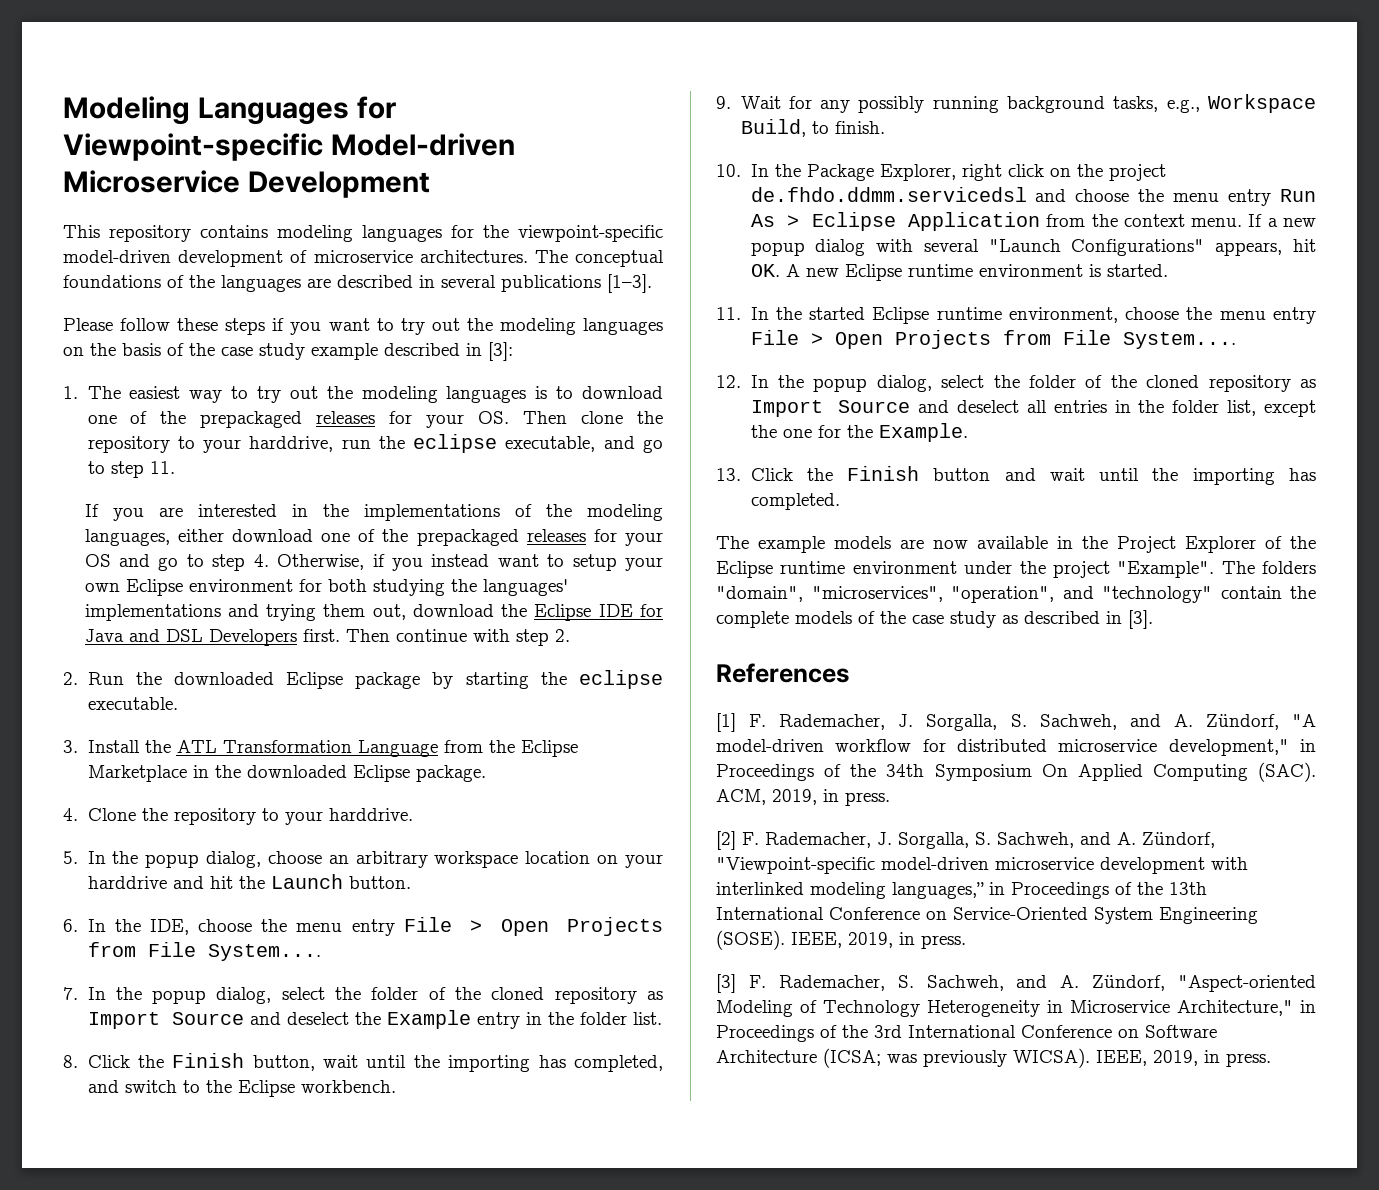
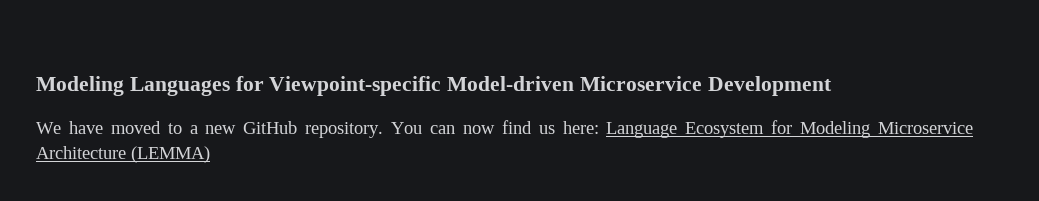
[63,225,663,242] [63,250,664,267] [63,274,652,293] [63,318,663,335] [63,342,513,361] [63,386,663,403] [87,411,663,428] [87,434,663,453] [87,461,175,478] [84,504,663,521] [84,529,664,546] [84,554,663,571] [84,579,568,596] [84,604,663,621] [84,629,570,646] [63,670,663,689] [87,697,178,710] [63,740,578,757] [87,765,486,782] [63,808,413,825] [63,851,664,868] [87,874,411,889] [63,917,663,936] [87,942,321,961] [63,987,663,1004] [87,1010,662,1029] [63,1053,664,1072] [87,1080,396,1097] [716,94,1316,113] [740,119,885,137] [716,164,1166,181] [750,187,1316,206] [750,212,1316,231] [750,239,1316,256] [750,264,1168,281] [716,307,1316,324] [750,330,1236,349] [716,375,1316,392] [750,400,1316,417] [750,423,968,442] [716,466,1316,485] [750,493,840,510] [716,536,1316,553] [716,561,1316,578] [716,586,1316,603] [716,610,1153,629] [716,663,849,683] [716,713,1316,732] [716,739,1316,756] [716,762,1316,782] [716,789,890,806] [716,831,1215,850] [716,857,1248,874] [716,882,1207,899] [716,907,1258,924] [716,930,966,950] [716,974,1316,993] [716,1000,1316,1017] [716,1025,1217,1042] [716,1048,1271,1068] This repository contains modeling languages for the viewpoint-specific model-driven development of microservice architectures. The conceptual foundations of the languages are described in several publications [1–3]. // Please follow these steps if you want to try out the modeling languages on the basis of the case study example described in [3]: // 1. The easiest way to try out the modeling languages is to download one of the prepackaged releases for your OS. Then clone the repository to your harddrive, run the eclipse executable, and go to step 11. // If you are interested in the implementations of the modeling languages, either download one of the prepackaged releases for your OS and go to step 4. Otherwise, if you instead want to setup your own Eclipse environment for both studying the languages' implementations and trying them out, download the Eclipse IDE for Java and DSL Developers first. Then continue with step 2. // 2. Run the downloaded Eclipse package by starting the eclipse executable. // 3. Install the ATL Transformation Language from the Eclipse Marketplace in the downloaded Eclipse package. // 4. Clone the repository to your harddrive. // 5. In the popup dialog, choose an arbitrary workspace location on your harddrive and hit the Launch button. // 6. In the IDE, choose the menu entry File > Open Projects from File System.... // 7. In the popup dialog, select the folder of the cloned repository as Import Source and deselect the Example entry in the folder list. // 8. Click the Finish button, wait until the importing has completed, and switch to the Eclipse workbench. // 9. Wait for any possibly running background tasks, e.g., Workspace Build, to finish. // 10. In the Package Explorer, right click on the project de.fhdo.ddmm.servicedsl and choose the menu entry Run As > Eclipse Application from the context menu. If a new popup dialog with several "Launch Configurations" appears, hit OK. A new Eclipse runtime environment is started. // 11. In the started Eclipse runtime environment, choose the menu entry File > Open Projects from File System.... // 12. In the popup dialog, select the folder of the cloned repository as Import Source and deselect all entries in the folder list, except the one for the Example. // 13. Click the Finish button and wait until the importing has completed. // The example models are now available in the Project Explorer of the Eclipse runtime environment under the project "Example". The folders "domain", "microservices", "operation", and "technology" contain the complete models of the case study as described in [3]. // References // [1] F. Rademacher, J. Sorgalla, S. Sachweh, and A. Zündorf, "A model-driven workflow for distributed microservice development," in Proceedings of the 34th Symposium On Applied Computing (SAC). ACM, 2019, in press. // [2] F. Rademacher, J. Sorgalla, S. Sachweh, and A. Zündorf, "Viewpoint-specific model-driven microservice development with interlinked modeling languages,” in Proceedings of the 13th International Conference on Service-Oriented System Engineering (SOSE). IEEE, 2019, in press. // [3] F. Rademacher, S. Sachweh, and A. Zündorf, "Aspect-oriented Modeling of Technology Heterogeneity in Microservice Architecture," in Proceedings of the 3rd International Conference on Software Architecture (ICSA; was previously WICSA). IEEE, 2019, in press. -> [36,120,974,138] [36,146,210,163] We have moved to a new GitHub repository. You can now find us here: Language Ecosystem for Modeling Microservice Architecture (LEMMA)

